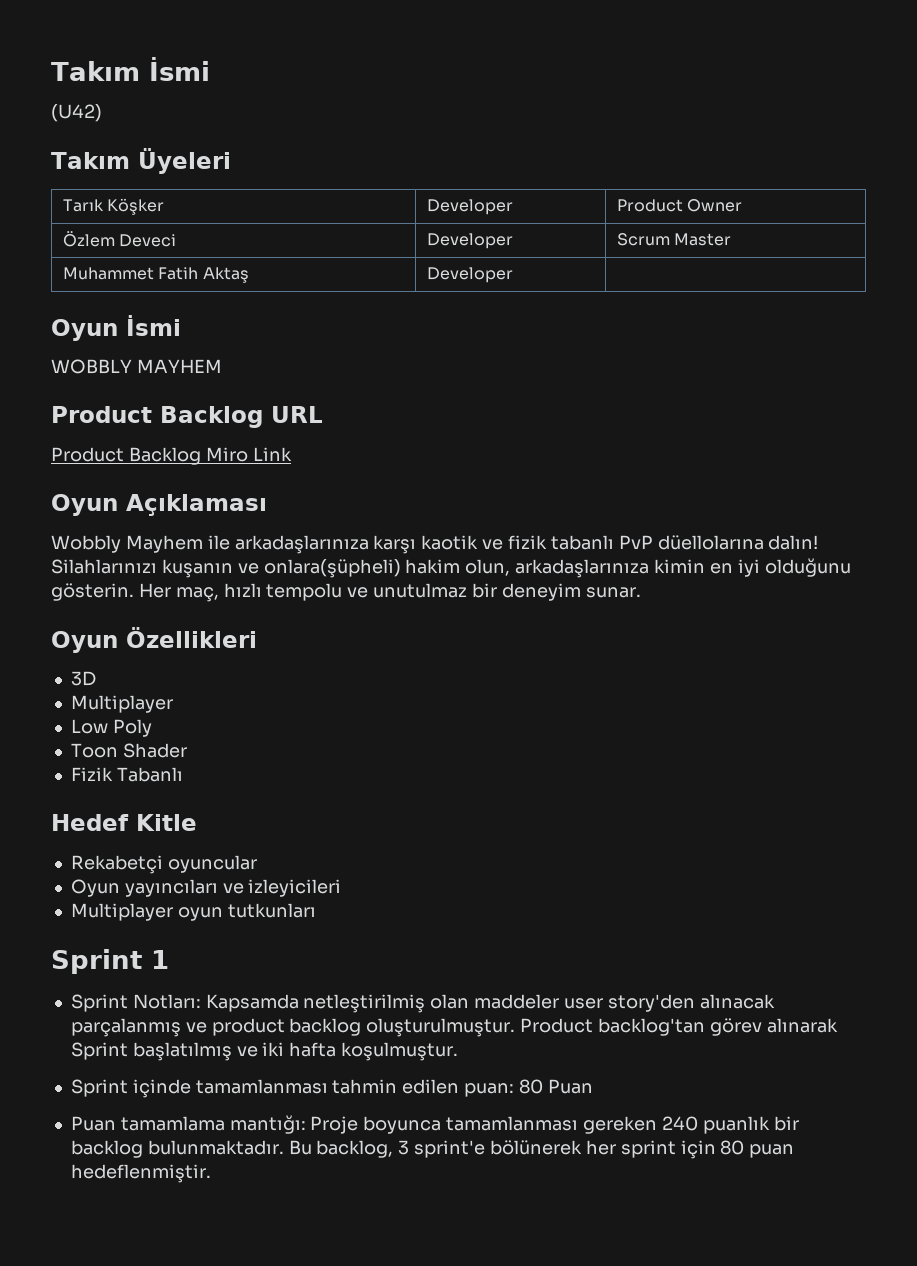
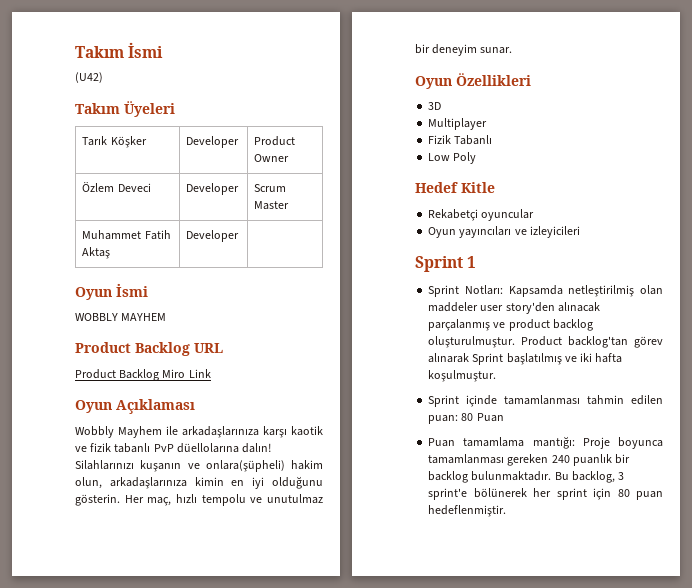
(173, 704) none -> [428,135,493,145] // Fizik Tabanlı
[70,743,187,758] [70,767,183,782] // Toon Shader // Fizik Tabanlı -> (477, 158) none
[70,903,316,921] // Multiplayer oyun tutkunları -> (580, 232) none

